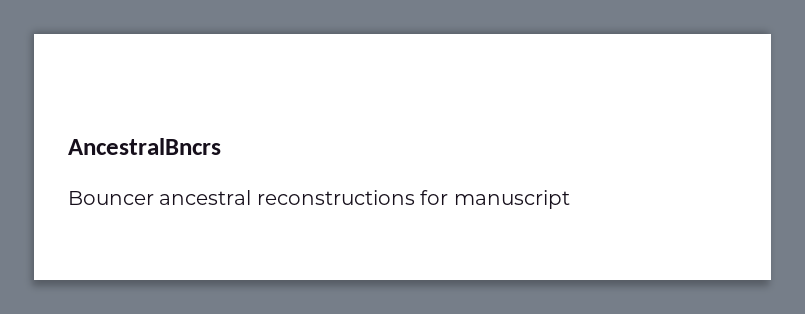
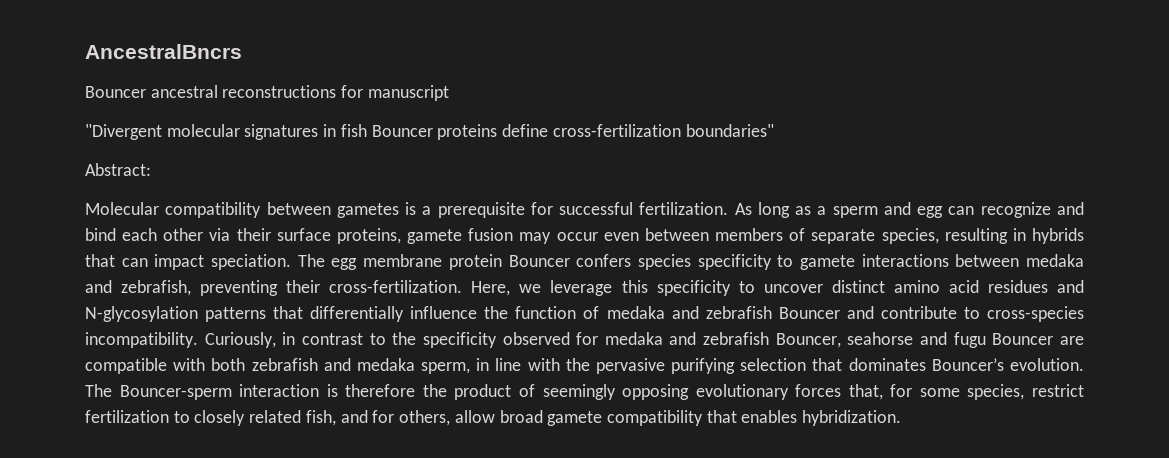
(570, 199) none -> [85,124,774,140] [85,163,151,176] [85,202,1085,218] [85,228,1084,244] [85,254,1084,270] [85,280,1084,296] [85,306,1085,322] [85,332,1084,348] [85,358,1084,374] [85,384,1084,400] [85,410,902,426] // "Divergent molecular signatures in fish Bouncer proteins define cross-fertilization boundaries" // Abstract: // Molecular compatibility between gametes is a prerequisite for successful fertilization. As long as a sperm and egg can recognize and bind each other via their surface proteins, gamete fusion may occur even between members of separate species, resulting in hybrids that can impact speciation. The egg membrane protein Bouncer confers species specificity to gamete interactions between medaka and zebrafish, preventing their cross-fertilization. Here, we leverage this specificity to uncover distinct amino acid residues and N-glycosylation patterns that differentially influence the function of medaka and zebrafish Bouncer and contribute to cross-species incompatibility. Curiously, in contrast to the specificity observed for medaka and zebrafish Bouncer, seahorse and fugu Bouncer are compatible with both zebrafish and medaka sperm, in line with the pervasive purifying selection that dominates Bouncer’s evolution. The Bouncer-sperm interaction is therefore the product of seemingly opposing evolutionary forces that, for some species, restrict fertilization to closely related fish, and for others, allow broad gamete compatibility that enables hybridization.

